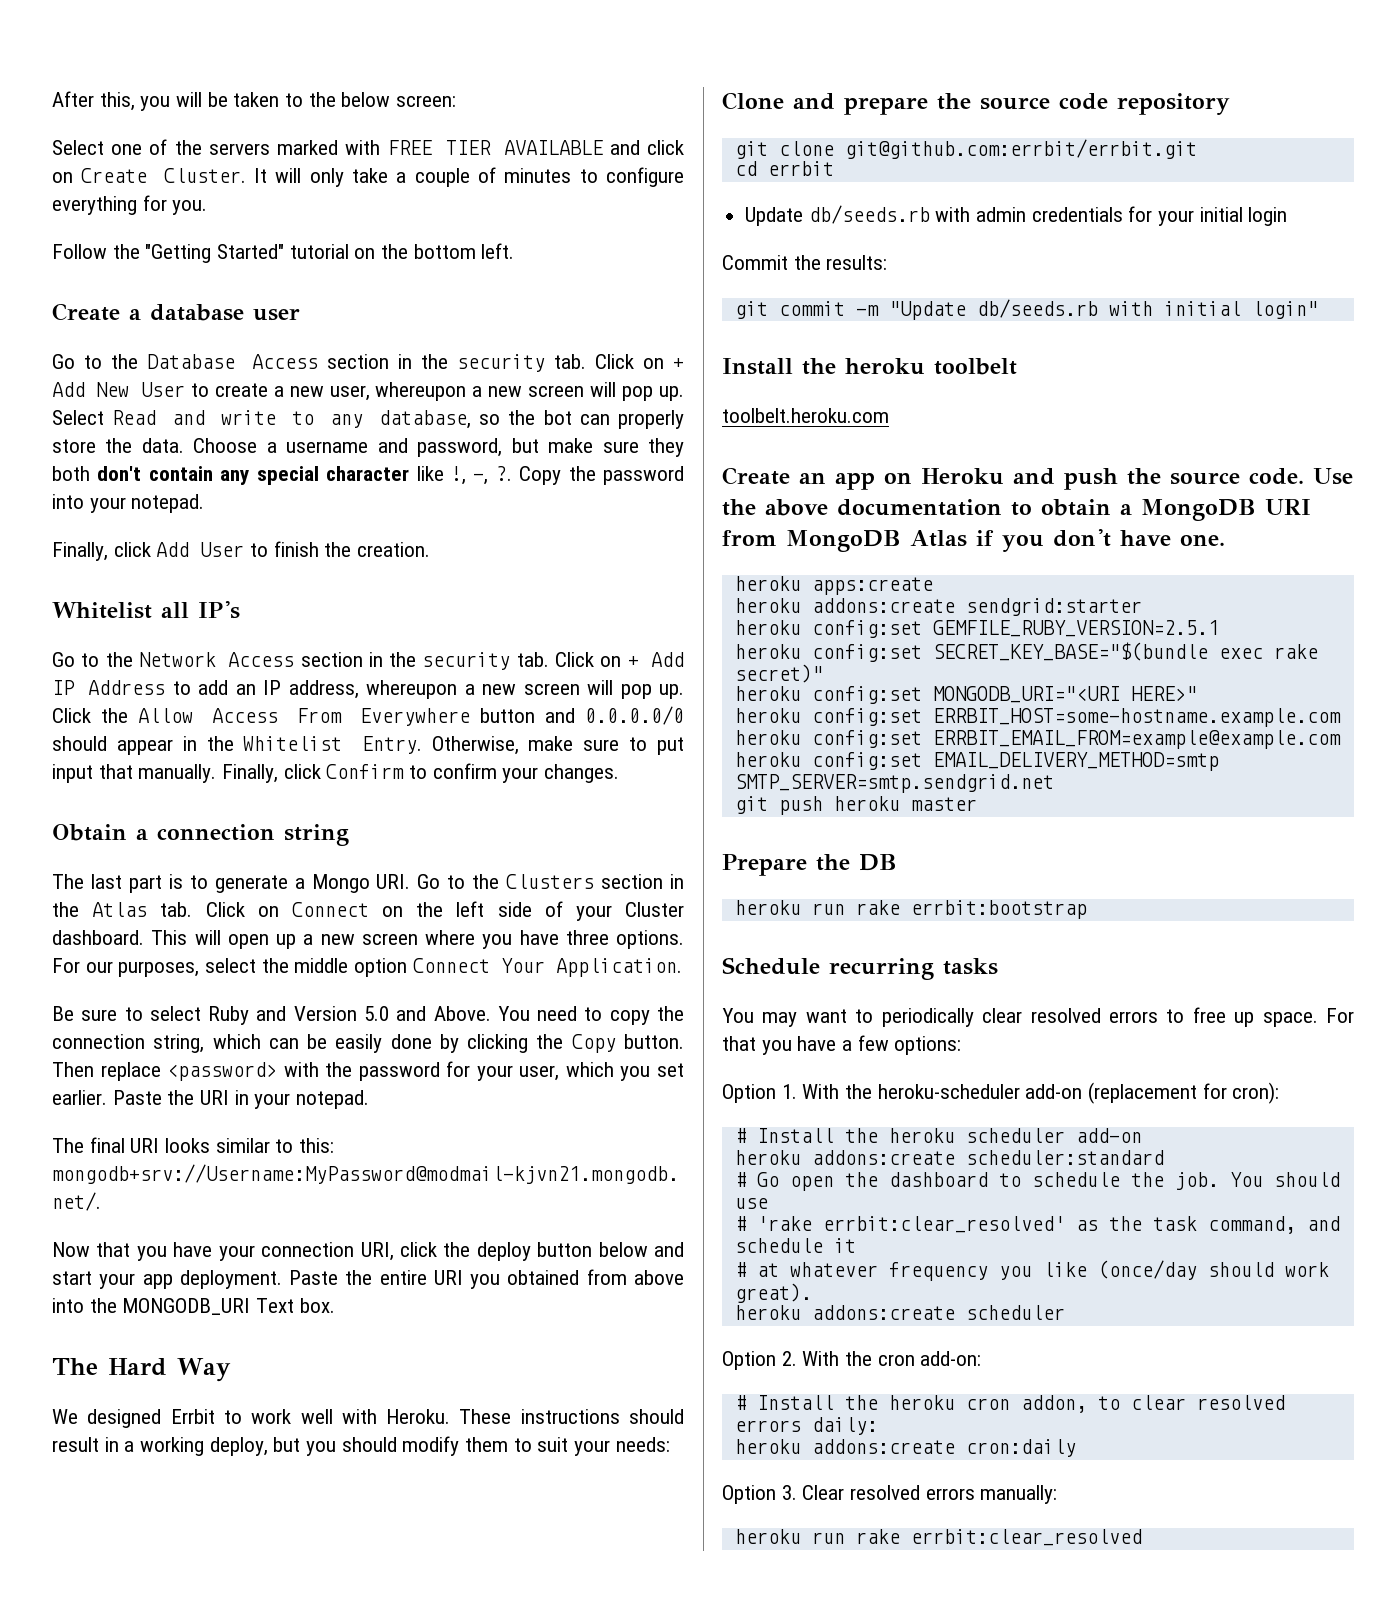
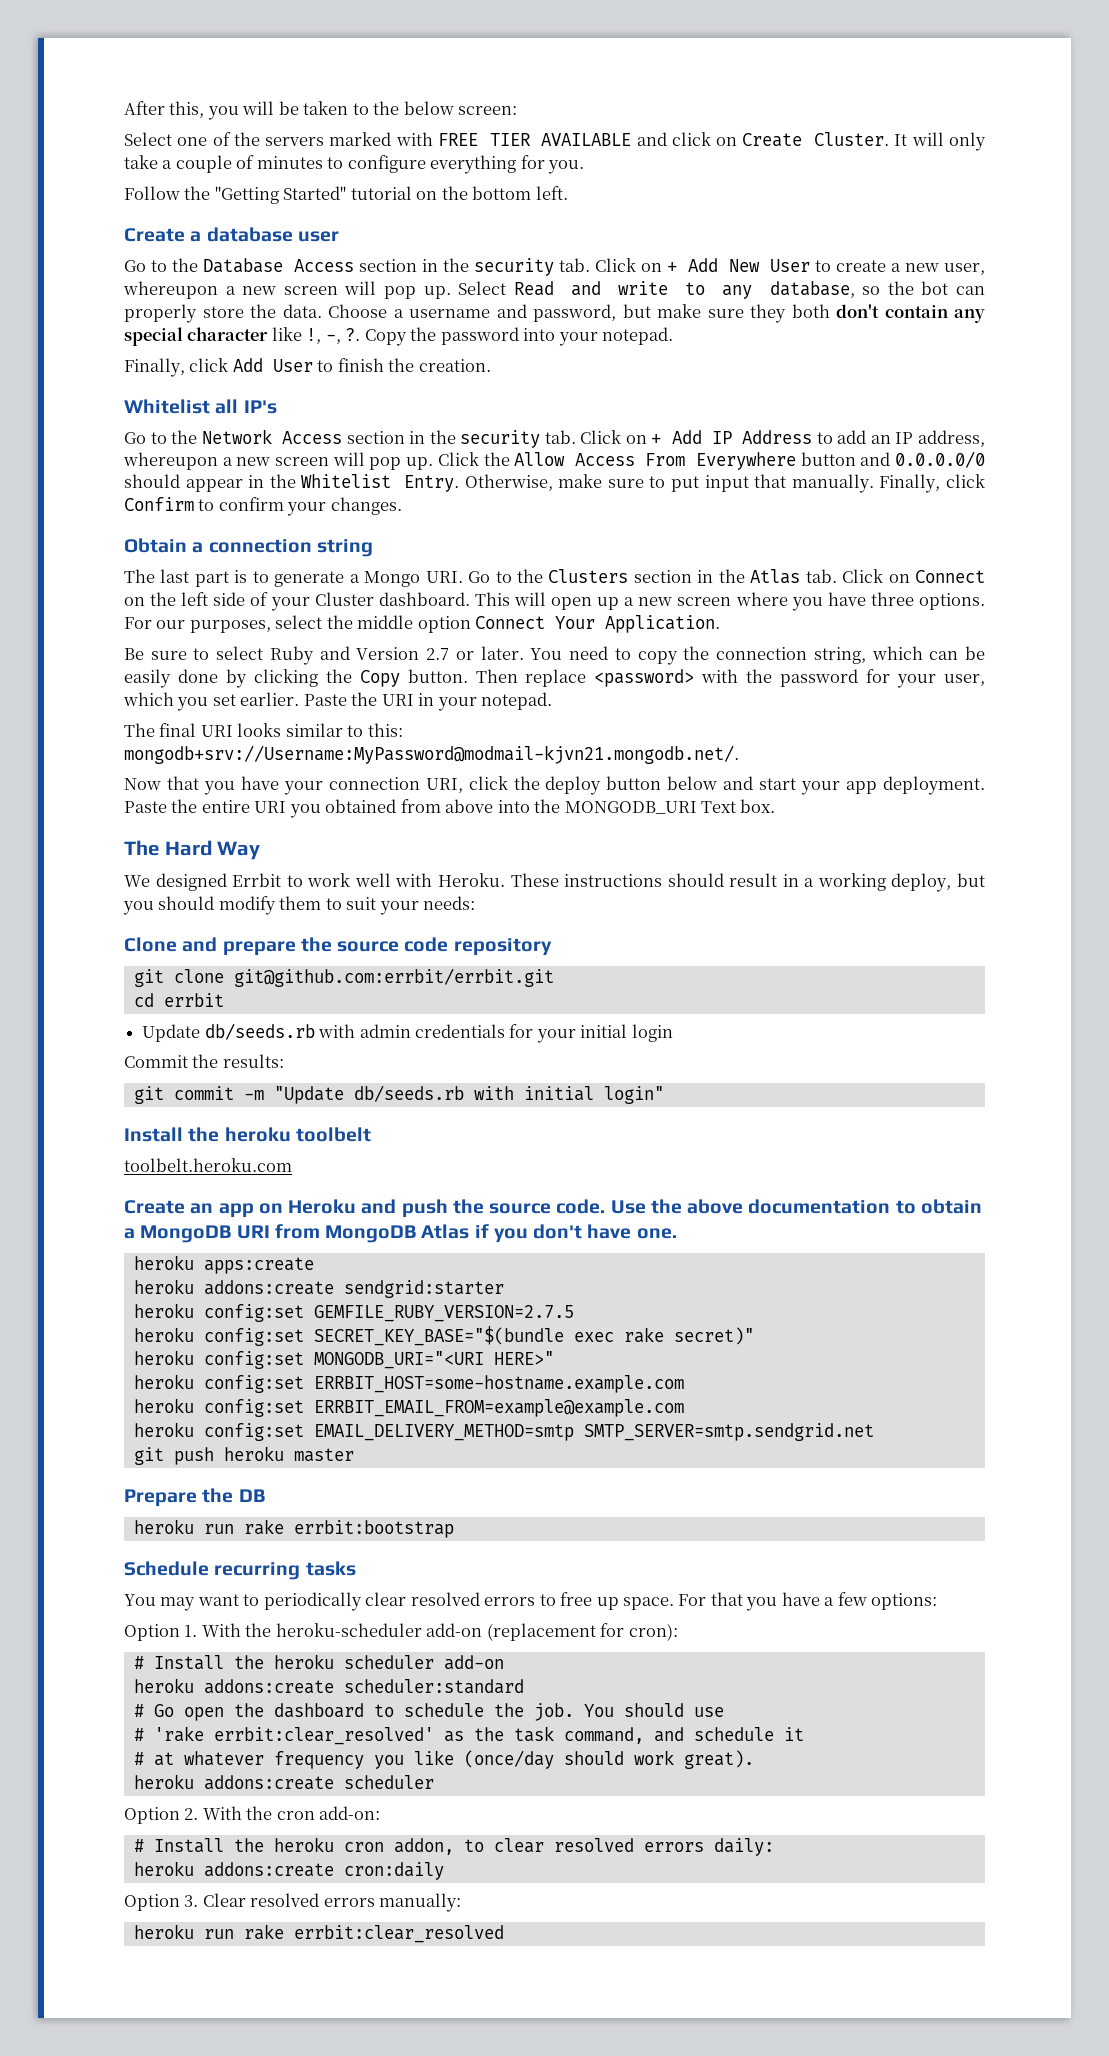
[363,1006,491,1021] 5.0 and Above. -> [426,646,524,660] 2.7 or later.
[932,620,1219,637] GEMFILE_RUBY_VERSION=2.5.1 -> [313,1305,574,1322] GEMFILE_RUBY_VERSION=2.7.5

